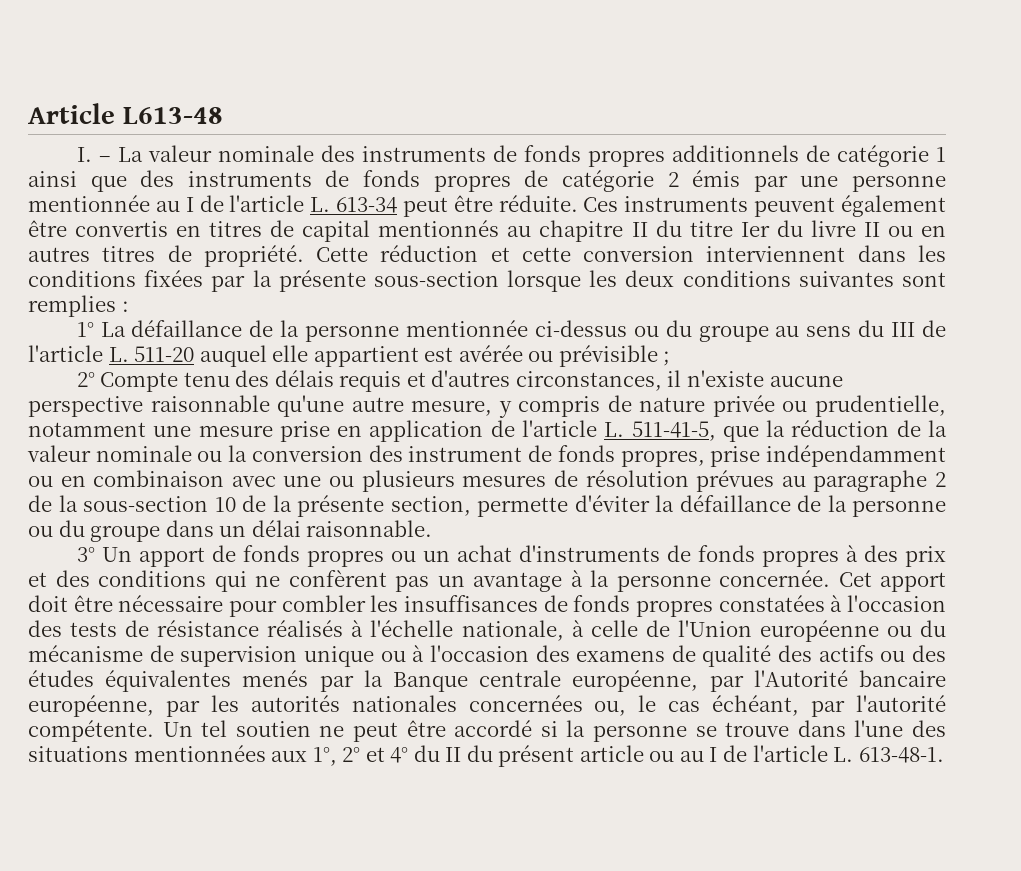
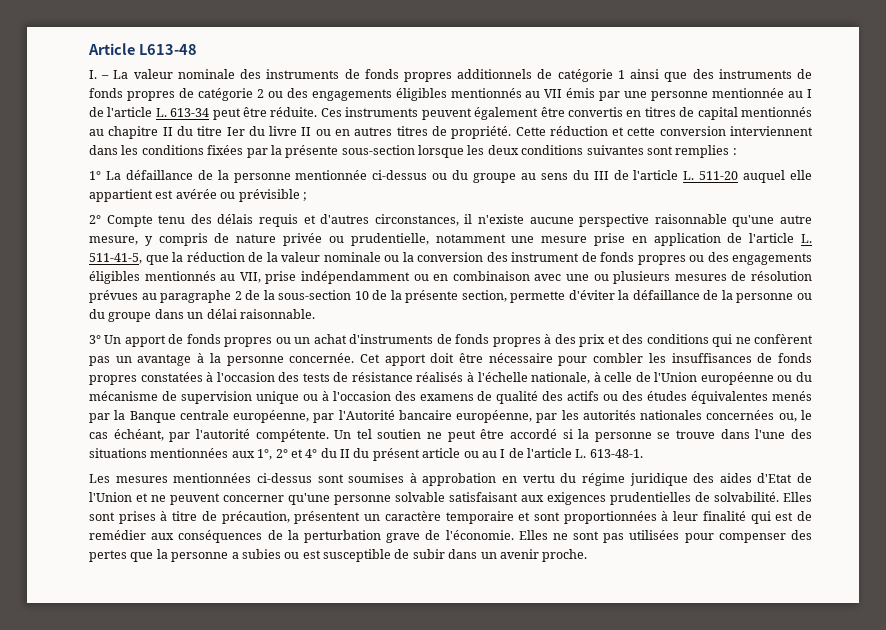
(679, 179) none -> [267,88,563,101] ou des engagements éligibles mentionnés au VII
[620,450,705,467] propres, -> [637,252,812,265] [89,271,261,284] propres ou des engagements éligibles mentionnés au VII,
(944, 755) none -> [89,473,812,486] [89,492,812,505] [89,511,812,524] [89,530,812,543] [89,549,588,562] // Les mesures mentionnées ci-dessus sont soumises à approbation en vertu du régime juridique des aides d'Etat de l'Union et ne peuvent concerner qu'une personne solvable satisfaisant aux exigences prudentielles de solvabilité. Elles sont prises à titre de précaution, présentent un caractère temporaire et sont proportionnées à leur finalité qui est de remédier aux conséquences de la perturbation grave de l'économie. Elles ne sont pas utilisées pour compenser des pertes que la personne a subies ou est susceptible de subir dans un avenir proche.

